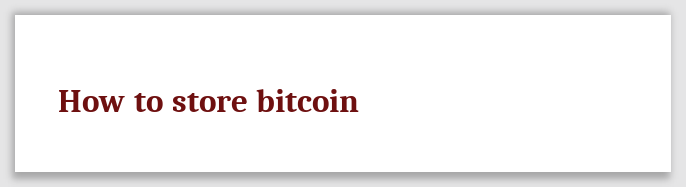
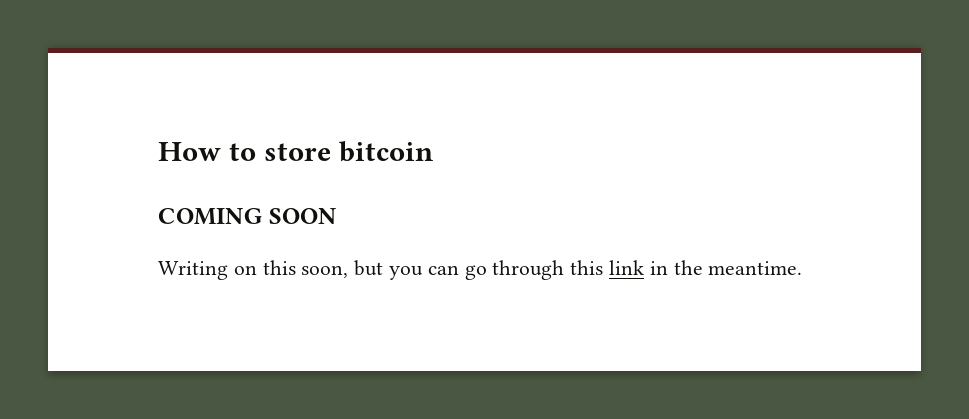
(360, 100) none -> [158,208,337,225] [158,260,803,280] // COMING SOON // Writing on this soon, but you can go through this link in the meantime.

